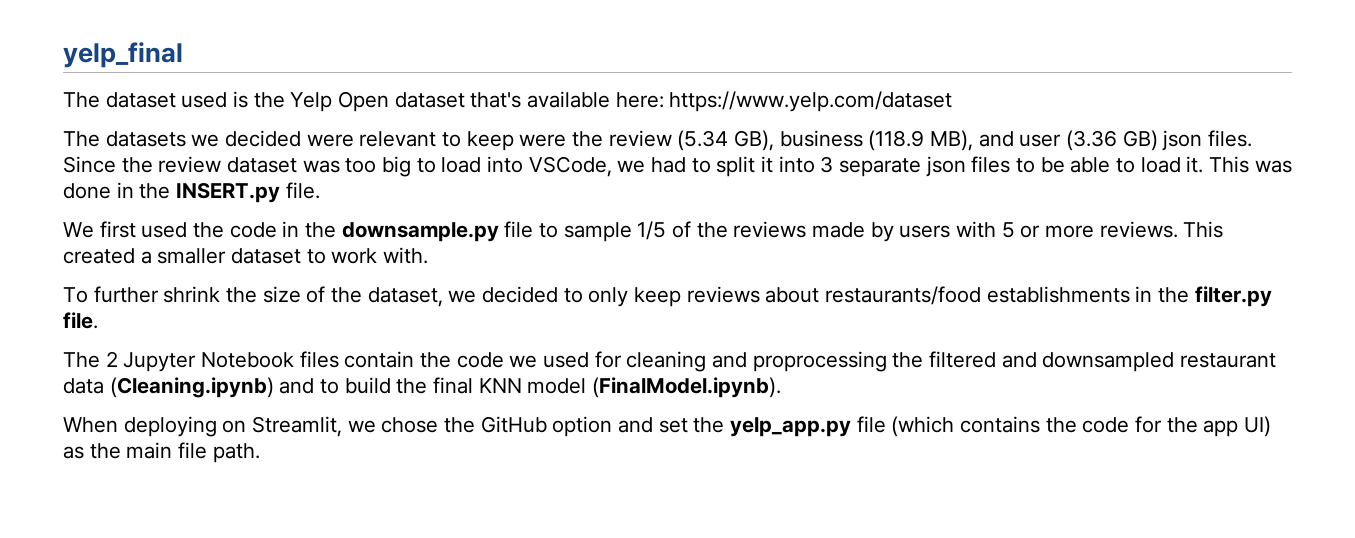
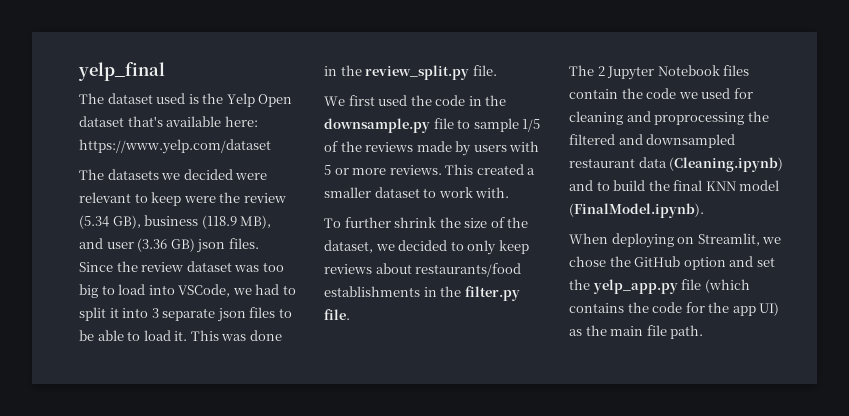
[176,182,281,203] INSERT.py -> [365,65,470,80] review_split.py

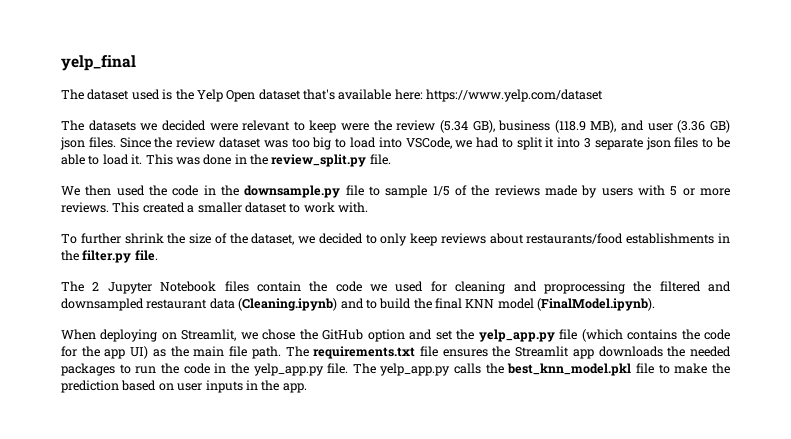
[348,95,375,106] first -> [85,185,112,196] then
(704, 332) none -> [285,346,731,359] [61,363,730,376] [61,380,307,393] The requirements.txt file ensures the Streamlit app downloads the needed packages to run the code in the yelp_app.py file. The yelp_app.py calls the best_knn_model.pkl file to make the prediction based on user inputs in the app.

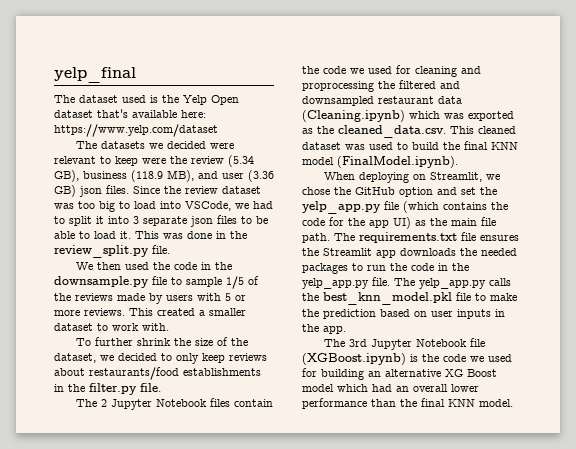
[340,298,364,309] and -> [409,111,514,121] [302,125,516,138] [302,142,393,150] which was exported as the cleaned_data.csv. This cleaned dataset was used
(307, 388) none -> [323,338,485,350] [302,353,512,365] [302,368,497,380] [302,384,479,392] [302,398,513,409] // The 3rd Jupyter Notebook file (XGBoost.ipynb) is the code we used for building an alternative XG Boost model which had an overall lower performance than the final KNN model.

